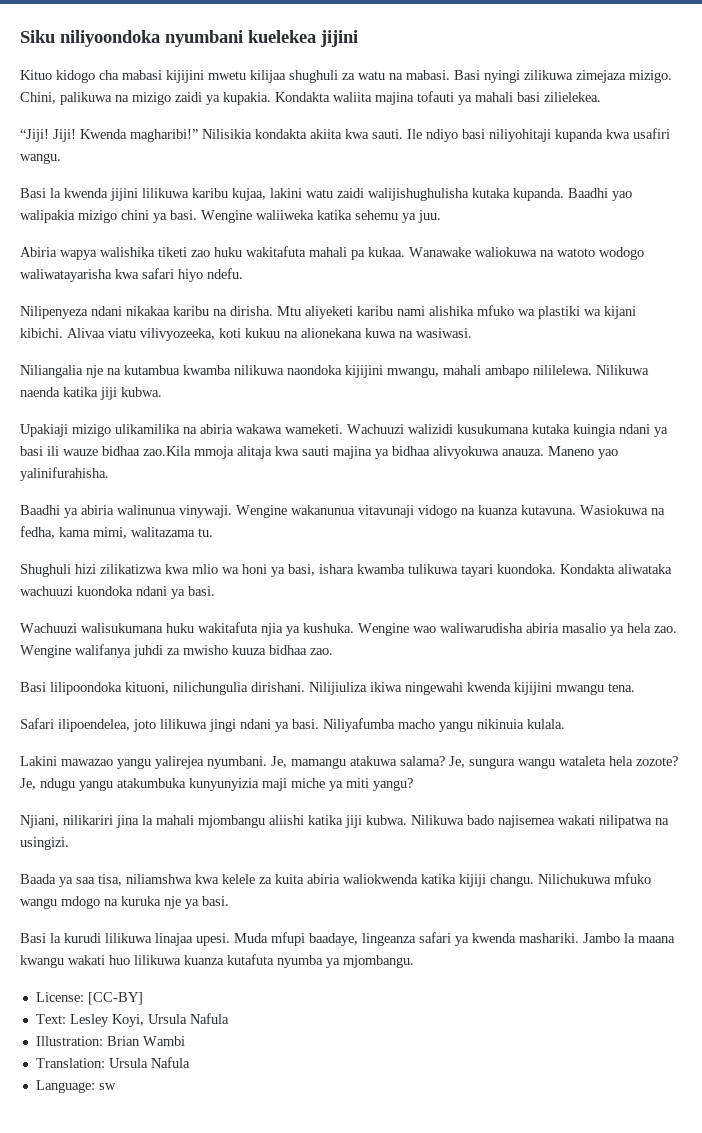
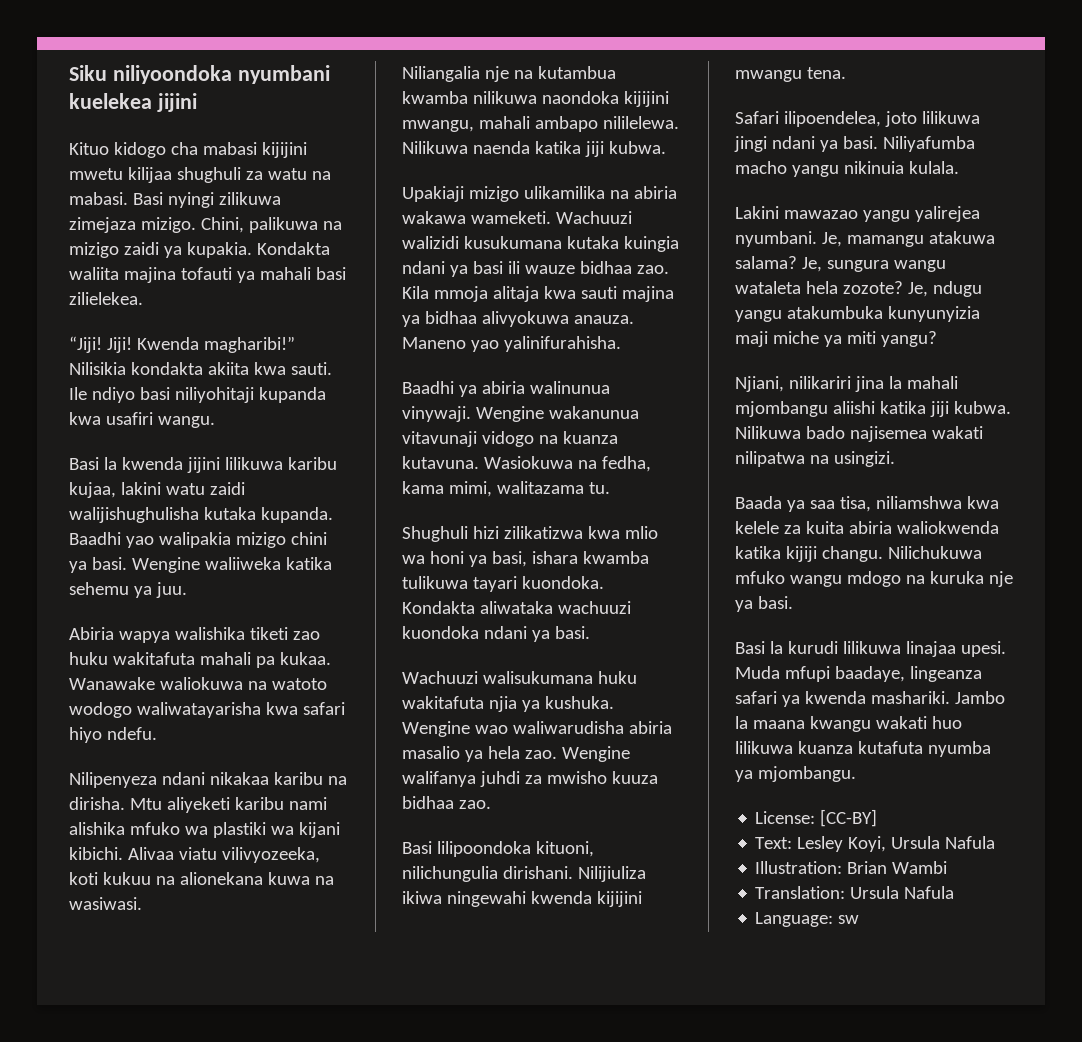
[143,446,191,456] zao.Kila -> [636,265,669,274] [402,286,429,299] zao. Kila

